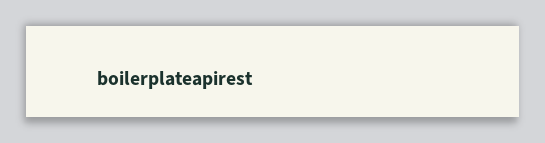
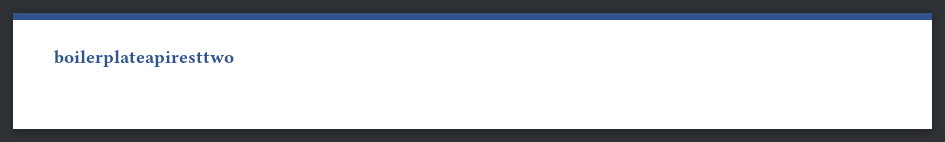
[97,71,253,89] boilerplateapirest -> [54,50,234,67] boilerplateapiresttwo

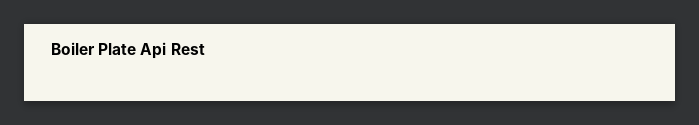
[54,50,234,67] boilerplateapiresttwo -> [51,42,205,59] Boiler Plate Api Rest

